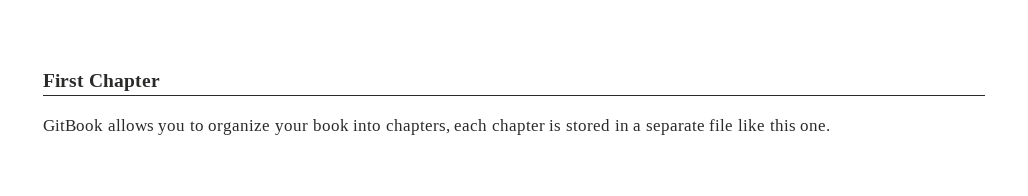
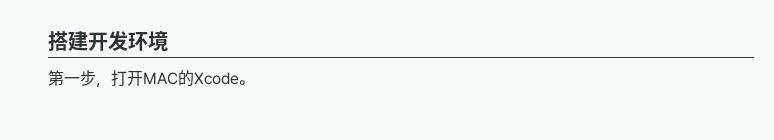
[43,74,161,91] [43,119,831,135] First Chapter // GitBook allows you to organize your book into chapters, each chapter is stored in a separate file like this one. -> [48,31,168,51] [48,70,254,88] 搭建开发环境 // 第一步，打开MAC的Xcode。

